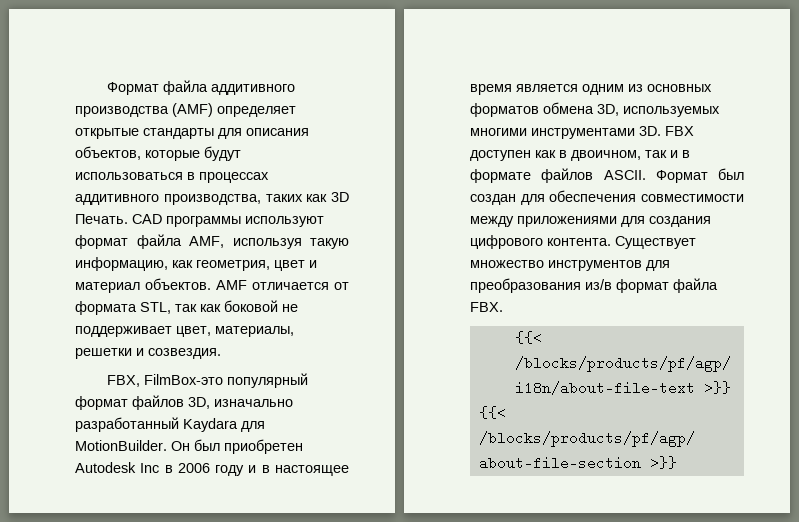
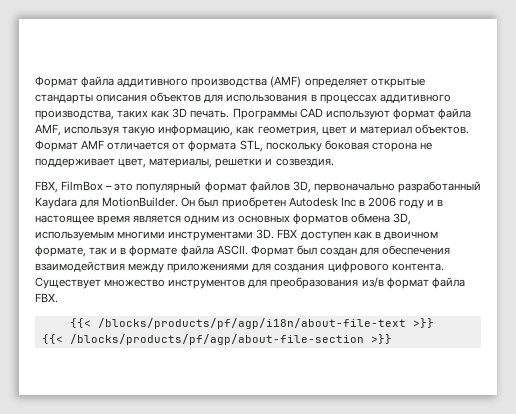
[218,128,309,139] [75,146,241,161] [75,172,183,180] для описания объектов, которые будут использоваться -> [96,92,308,103] описания объектов для использования
[75,214,241,227] Печать. CAD программы -> [190,108,323,120] печать. Программы CAD
(211, 284) none -> [35,140,78,152] Формат
[175,300,278,312] так как боковой -> [265,140,417,152] поскольку боковая сторона
[144,374,224,385] FilmBox-это -> [61,181,134,191] FilmBox – это
[214,399,293,407] изначально -> [313,183,395,193] первоначально
[623,106,720,117] используемых -> [35,231,114,241] используемым
[571,150,641,161] двоичном, -> [383,231,438,240] [35,245,86,257] двоичном формате,
[541,168,594,183] файлов -> [180,245,214,257] файла
[641,194,744,202] совместимости -> [35,261,125,272] взаимодействия

